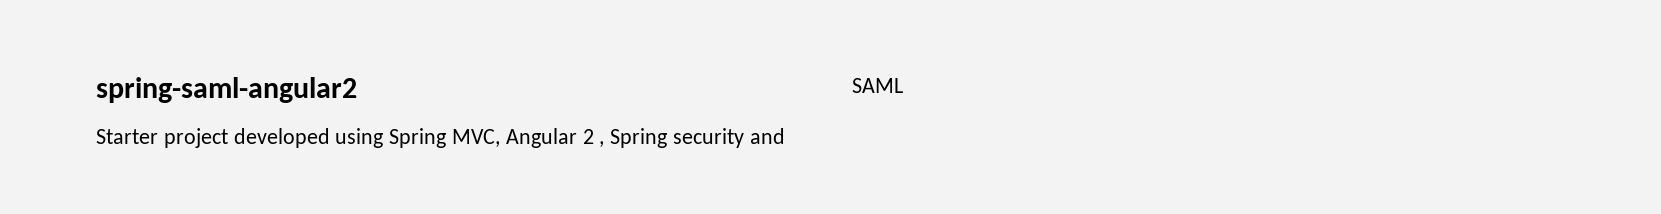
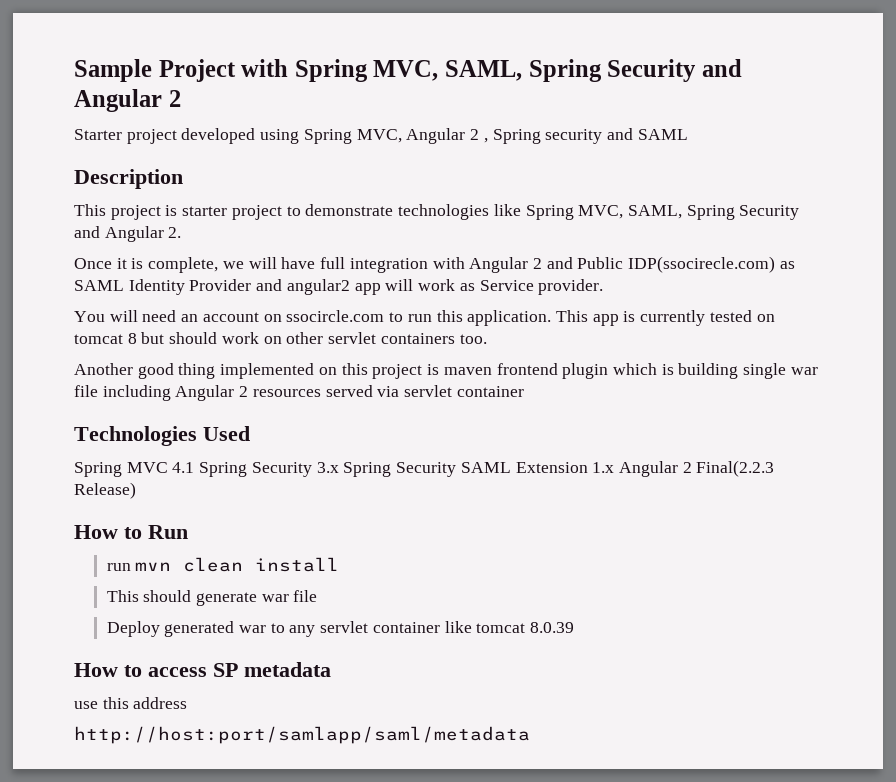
[96,77,357,103] spring-saml-angular2 -> [74,59,742,82] [74,89,181,112] Sample Project with Spring MVC, SAML, Spring Security and Angular 2
(903, 85) none -> [74,169,183,189] [74,204,800,220] [74,226,182,242] [74,256,795,273] [74,279,604,295] [74,310,775,326] [74,332,487,344] [74,363,818,379] [74,385,524,401] [74,426,250,446] [74,460,775,477] [74,482,136,499] [74,525,188,539] [106,557,340,572] [106,590,318,606] [106,621,575,637] [74,662,331,677] [74,697,188,709] [74,726,530,744] // Description // This project is starter project to demonstrate technologies like Spring MVC, SAML, Spring Security and Angular 2. // Once it is complete, we will have full integration with Angular 2 and Public IDP(ssocirecle.com) as SAML Identity Provider and angular2 app will work as Service provider. // You will need an account on ssocircle.com to run this application. This app is currently tested on tomcat 8 but should work on other servlet containers too. // Another good thing implemented on this project is maven frontend plugin which is building single war file including Angular 2 resources served via servlet container // Technologies Used // Spring MVC 4.1 Spring Security 3.x Spring Security SAML Extension 1.x Angular 2 Final(2.2.3 Release) // How to Run // run mvn clean install // This should generate war file // Deploy generated war to any servlet container like tomcat 8.0.39 // How to access SP metadata // use this address // http://host:port/samlapp/saml/metadata

